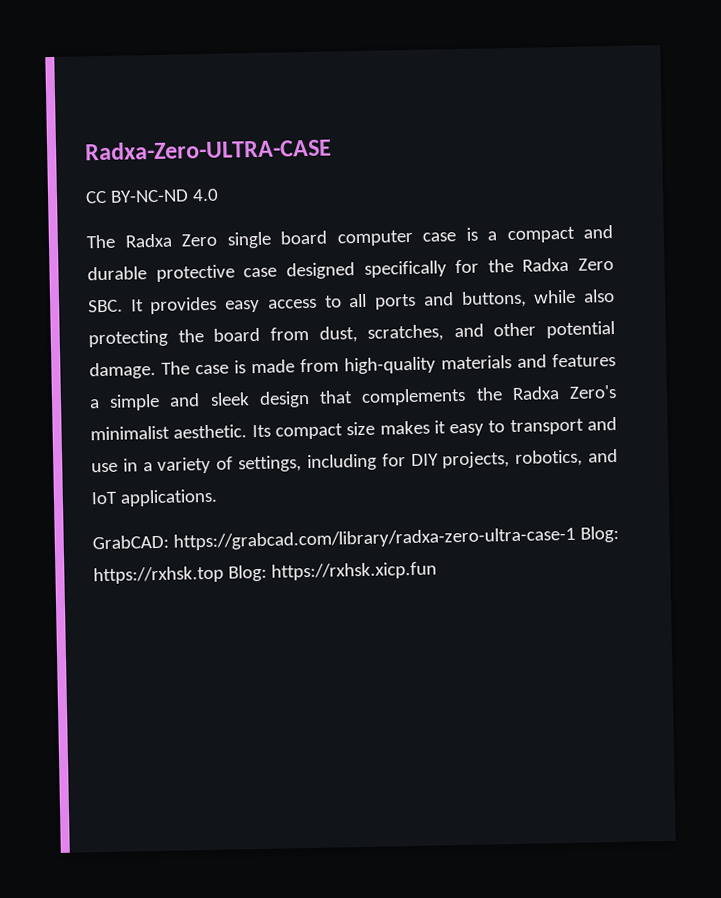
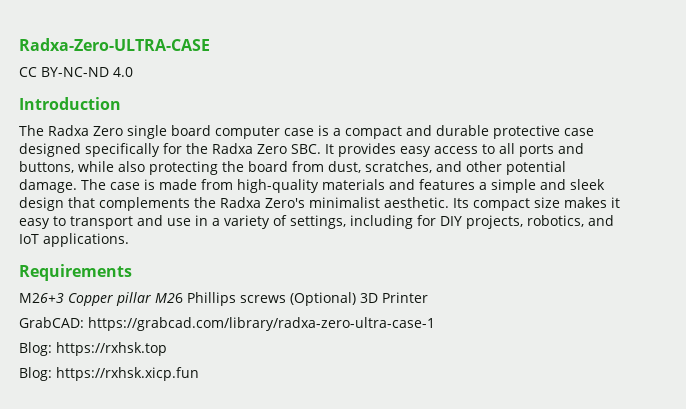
(219, 195) none -> [19,97,121,110] // Introduction
(218, 497) none -> [19,264,132,281] [19,292,428,306] // Requirements // M26+3 Copper pillar M26 Phillips screws (Optional) 3D Printer
(576, 538) none -> (435, 324) //
(224, 575) none -> (167, 349) //

